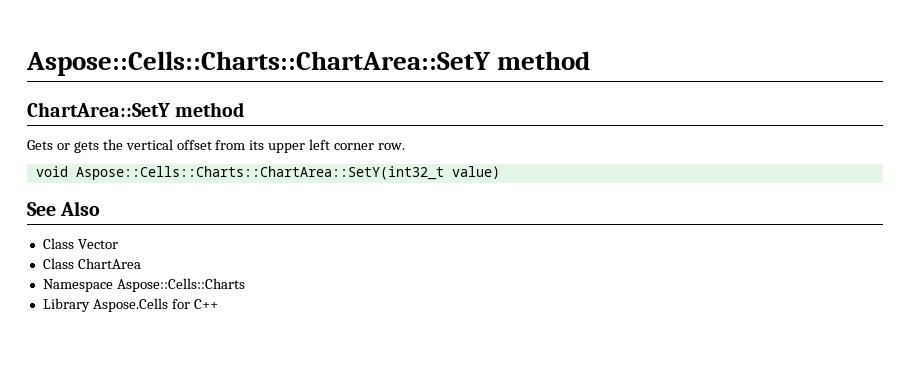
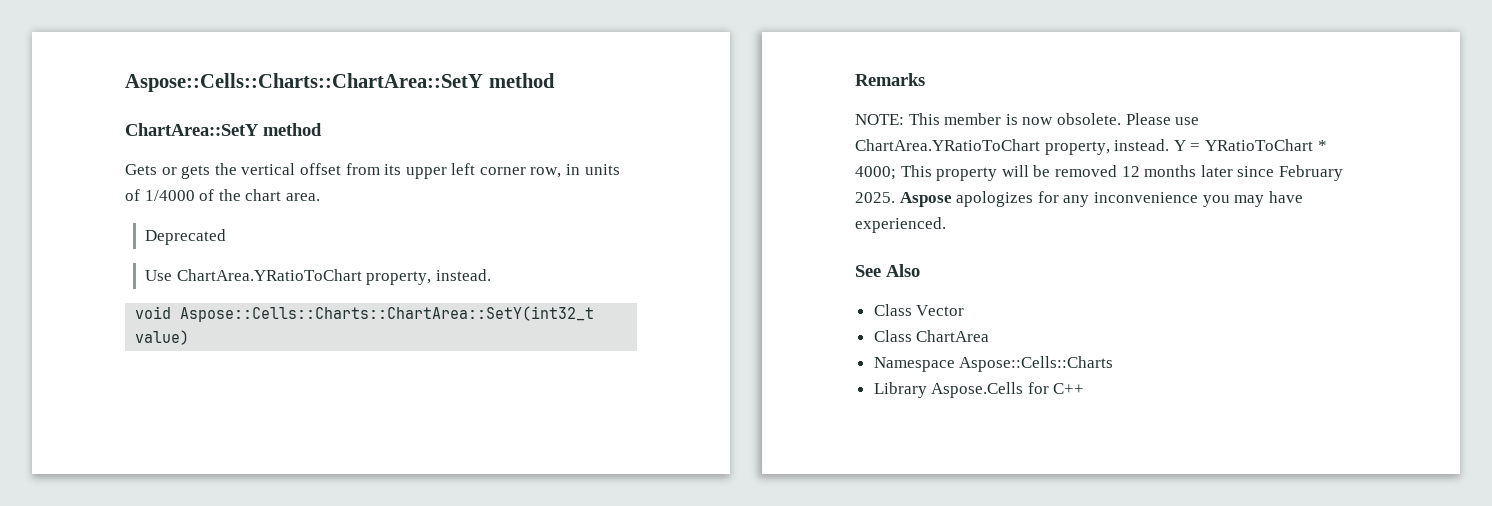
[378,143,406,150] [35,166,500,180] row. // void Aspose::Cells::Charts::ChartArea::SetY(int32_t value) -> [530,164,620,178] [125,189,320,201] [145,229,227,245] [145,269,491,285] [135,306,595,322] [135,330,190,345] [855,73,925,86] [855,113,1200,125] [855,139,1327,155] [855,165,1343,181] [855,191,1303,207] [855,217,946,233] row, in units of 1/4000 of the chart area. // Deprecated // Use ChartArea.YRatioToChart property, instead. // void Aspose::Cells::Charts::ChartArea::SetY(int32_t value) // Remarks // NOTE: This member is now obsolete. Please use ChartArea.YRatioToChart property, instead. Y = YRatioToChart * 4000; This property will be removed 12 months later since February 2025. Aspose apologizes for any inconvenience you may have experienced.

